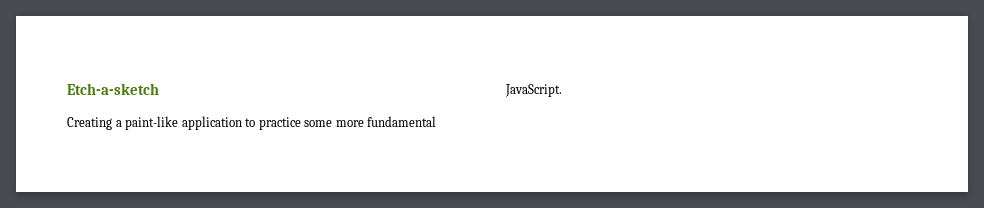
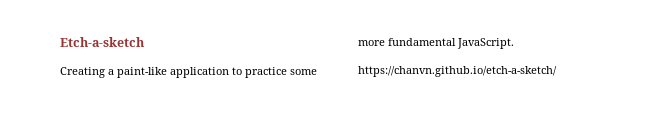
(562, 90) none -> [358,66,557,77] // https://chanvn.github.io/etch-a-sketch/

